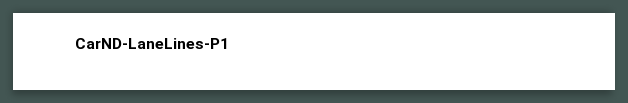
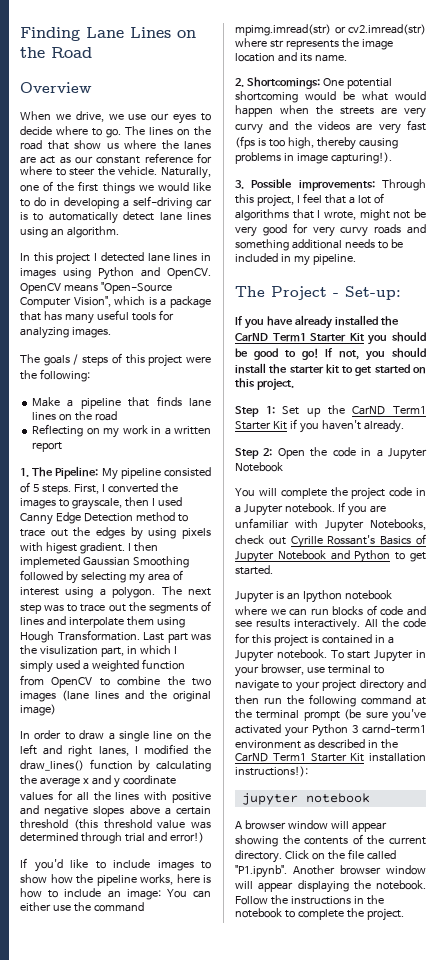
[75,38,229,49] CarND-LaneLines-P1 -> [20,27,196,41] [20,47,92,58] [20,82,92,93] [20,111,212,124] [20,126,211,138] [20,140,211,150] [20,153,212,164] [20,166,211,179] [20,181,211,194] [20,196,212,209] [20,211,212,224] [20,226,119,238] [20,252,212,265] [20,267,211,280] [20,282,172,294] [20,296,211,308] [20,310,174,324] [20,327,111,339] [20,353,212,367] [20,369,90,382] [32,396,211,409] [32,411,118,421] [32,424,212,438] [32,442,63,452] [20,466,211,480] [20,482,178,495] [20,497,182,510] [20,512,188,525] [20,527,211,540] [20,542,158,554] [20,556,189,568] [20,570,183,584] [20,586,212,599] [20,601,211,614] [20,616,185,628] [20,630,211,643] [20,645,177,657] [20,659,185,673] [20,675,212,688] [20,690,211,702] [20,704,56,716] [20,730,211,742] [20,744,212,757] [20,759,211,773] [20,775,176,788] [20,790,211,803] [20,805,211,817] [20,819,211,830] [20,832,204,844] [20,858,211,872] [20,874,211,886] [20,888,211,900] [20,902,144,912] [235,24,426,36] [235,38,393,50] [235,52,347,62] [235,77,392,89] [235,91,426,103] [235,105,426,118] [235,120,426,134] [235,136,398,150] [235,152,392,164] [235,178,426,191] [235,193,384,207] [235,209,426,221] [235,223,426,237] [235,239,403,251] [235,253,356,266] [235,286,401,300] [235,315,399,329] [235,331,426,345] [235,347,426,361] [235,363,426,376] [235,378,294,391] [235,405,426,417] [235,419,404,433] [235,447,427,460] [235,462,283,472] [235,487,426,500] [235,502,386,516] [235,518,426,532] [235,534,426,548] [235,550,426,563] [235,565,273,575] [235,590,392,603] [235,605,426,616] [235,618,426,631] [235,633,394,647] [235,649,426,662] [235,664,384,677] [235,679,426,692] [235,694,426,707] [235,709,426,722] [235,724,426,737] [235,739,398,749] [235,753,426,762] [235,766,308,777] [241,793,370,805] [235,820,387,832] [235,834,426,847] [235,849,396,863] [235,865,426,878] [235,880,426,893] [235,895,384,905] [235,908,404,921] Finding Lane Lines on the Road // Overview // When we drive, we use our eyes to decide where to go. The lines on the road that show us where the lanes are act as our constant reference for where to steer the vehicle. Naturally, one of the first things we would like to do in developing a self-driving car is to automatically detect lane lines using an algorithm. // In this project I detected lane lines in images using Python and OpenCV. OpenCV means "Open-Source Computer Vision", which is a package that has many useful tools for analyzing images. // The goals / steps of this project were the following: // Make a pipeline that finds lane lines on the road // Reflecting on my work in a written report // 1. The Pipeline: My pipeline consisted of 5 steps. First, I converted the images to grayscale, then I used Canny Edge Detection method to trace out the edges by using pixels with higest gradient. I then implemeted Gaussian Smoothing followed by selecting my area of interest using a polygon. The next step was to trace out the segments of lines and interpolate them using Hough Transformation. Last part was the visulization part, in which I simply used a weighted function from OpenCV to combine the two images (lane lines and the original image) // In order to draw a single line on the left and right lanes, I modified the draw_lines() function by calculating the average x and y coordinate values for all the lines with positive and negative slopes above a certain threshold (this threshold value was determined through trial and error!) // If you'd like to include images to show how the pipeline works, here is how to include an image: You can either use the command mpimg.imread(str) or cv2.imread(str) where str represents the image location and its name. // 2. Shortcomings: One potential shortcoming would be what would happen when the streets are very curvy and the videos are very fast (fps is too high, thereby causing problems in image capturing!). // 3. Possible improvements: Through this project, I feel that a lot of algorithms that I wrote, might not be very good for very curvy roads and something additional needs to be included in my pipeline. // The Project - Set-up: // If you have already installed the CarND Term1 Starter Kit you should be good to go! If not, you should install the starter kit to get started on this project. // Step 1: Set up the CarND Term1 Starter Kit if you haven't already. // Step 2: Open the code in a Jupyter Notebook // You will complete the project code in a Jupyter notebook. If you are unfamiliar with Jupyter Notebooks, check out Cyrille Rossant's Basics of Jupyter Notebook and Python to get started. // Jupyter is an Ipython notebook where we can run blocks of code and see results interactively. All the code for this project is contained in a Jupyter notebook. To start Jupyter in your browser, use terminal to navigate to your project directory and then run the following command at the terminal prompt (be sure you've activated your Python 3 carnd-term1 environment as described in the CarND Term1 Starter Kit installation instructions!): // jupyter notebook // A browser window will appear showing the contents of the current directory. Click on the file called "P1.ipynb". Another browser window will appear displaying the notebook. Follow the instructions in the notebook to complete the project.

